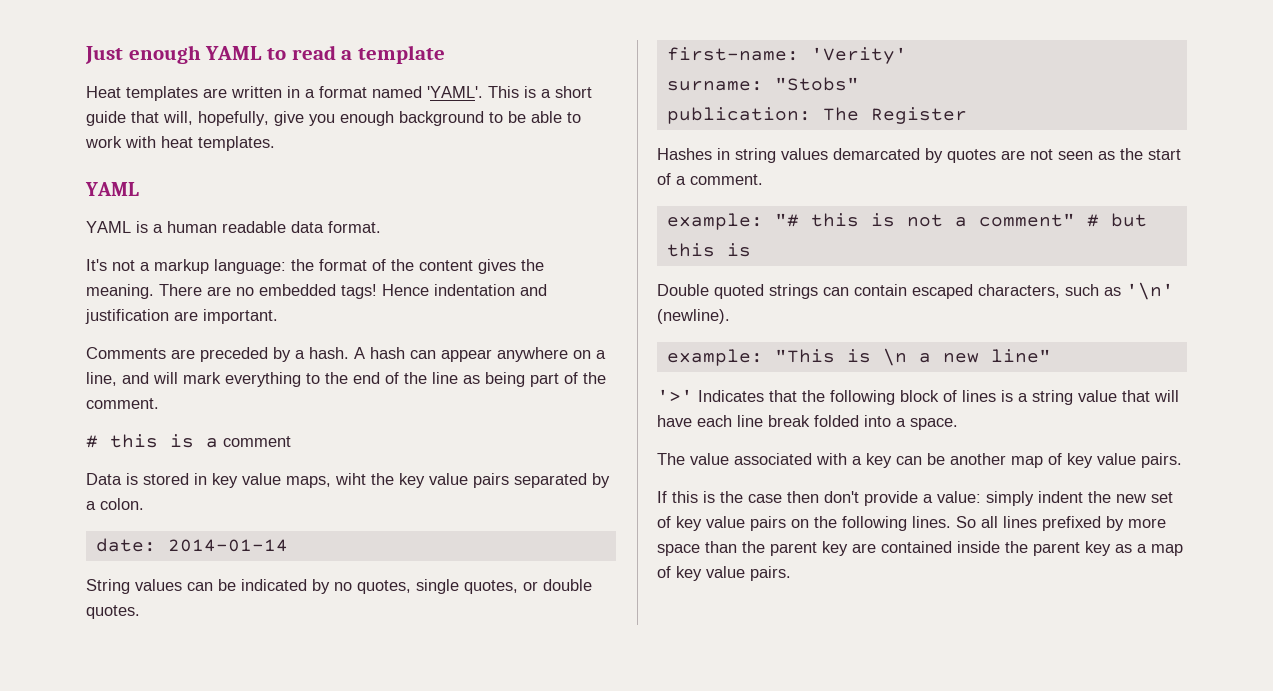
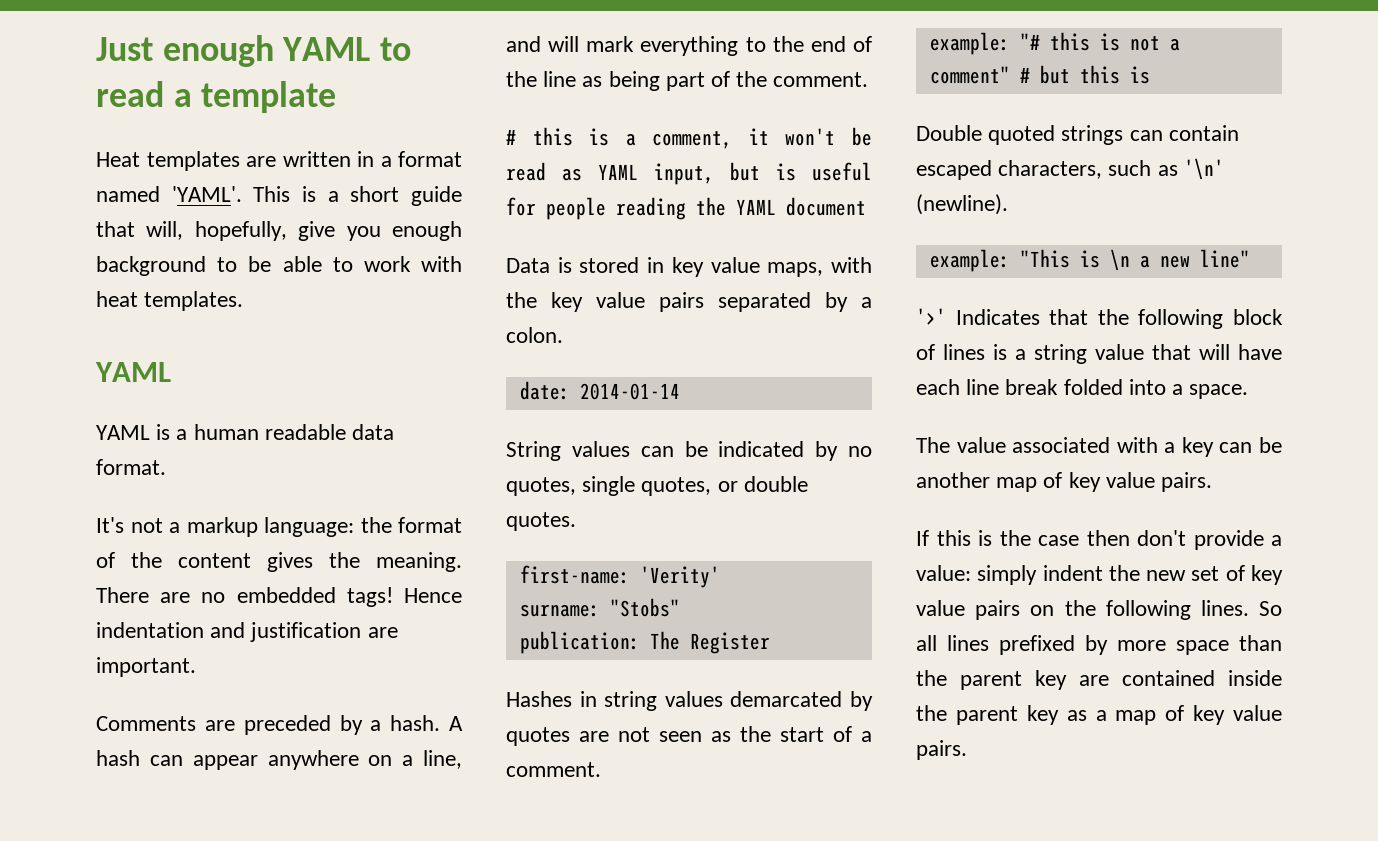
[223,436,291,447] comment -> [652,127,872,149] [506,162,872,185] [506,197,866,220] comment, it won't be read as YAML input, but is useful for people reading the YAML document
[335,473,366,485] wiht -> [831,257,872,273] with

